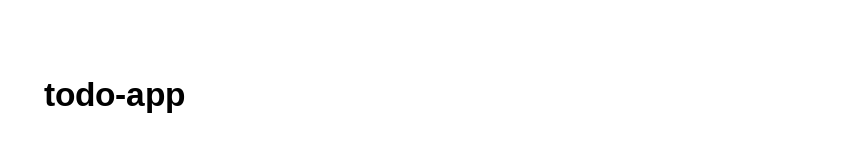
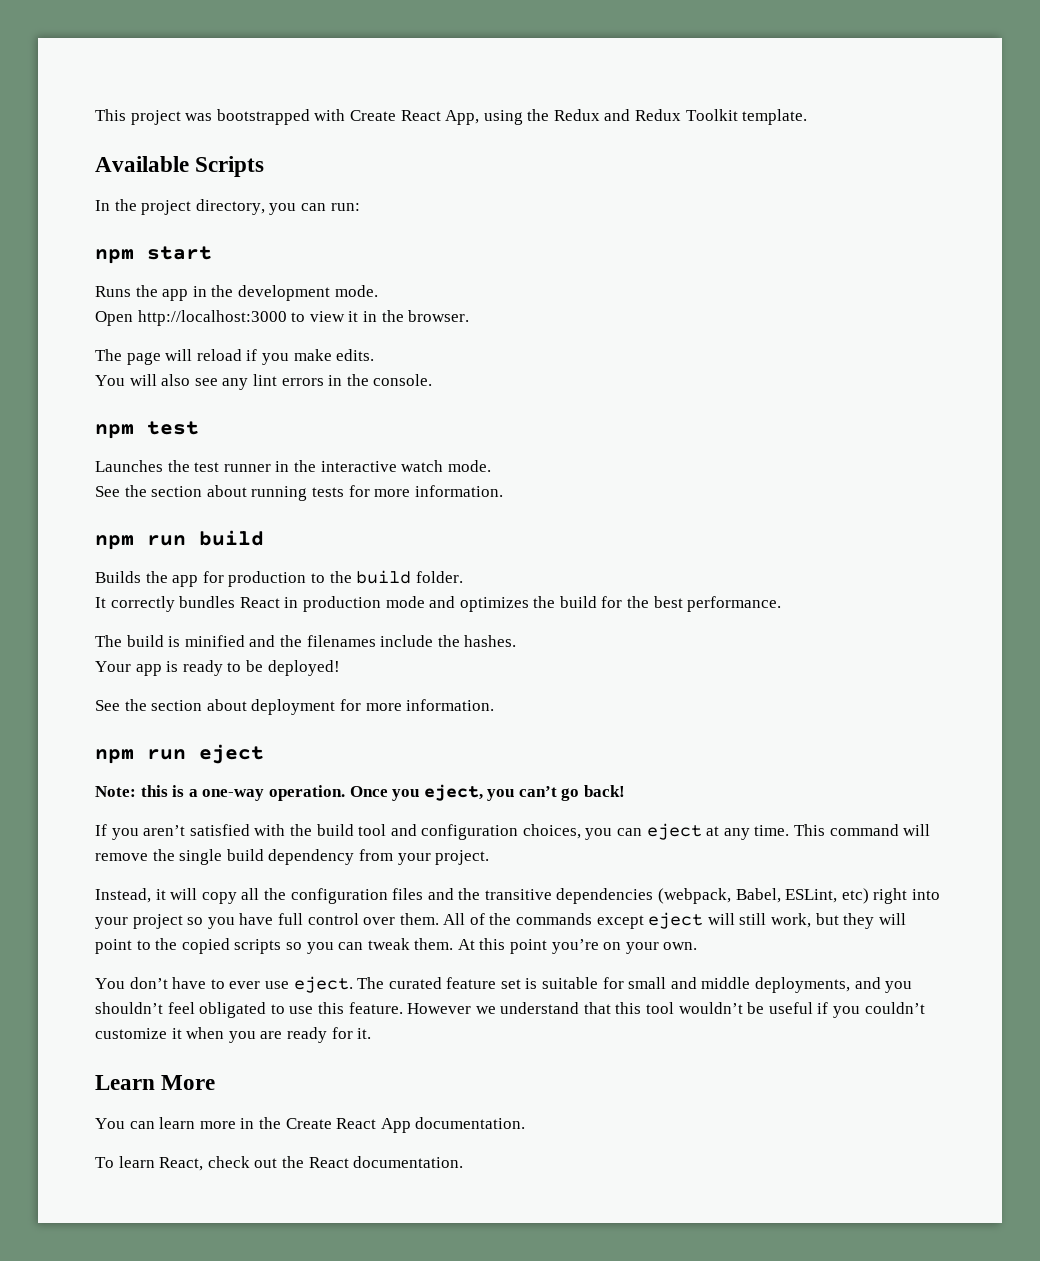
[44,82,185,113] todo-app -> [95,109,808,125] [95,156,265,177] [95,199,360,215] [95,246,212,264] [95,285,378,301] [95,310,470,326] [95,349,375,365] [95,374,433,390] [95,421,199,439] [95,460,491,472] [95,485,503,501] [95,530,264,550] [95,570,463,587] [95,596,782,612] [95,635,517,647] [95,660,340,676] [95,699,495,715] [95,744,264,764] [95,784,626,801] [95,823,931,840] [95,849,490,865] [95,888,941,904] [95,912,906,929] [95,938,698,954] [95,976,913,993] [95,1002,925,1018] [95,1027,372,1043] [95,1075,216,1090] [95,1117,526,1133] [95,1156,464,1171] This project was bootstrapped with Create React App, using the Redux and Redux Toolkit template. // Available Scripts // In the project directory, you can run: // npm start // Runs the app in the development mode. // Open http://localhost:3000 to view it in the browser. // The page will reload if you make edits. // You will also see any lint errors in the console. // npm test // Launches the test runner in the interactive watch mode. // See the section about running tests for more information. // npm run build // Builds the app for production to the build folder. // It correctly bundles React in production mode and optimizes the build for the best performance. // The build is minified and the filenames include the hashes. // Your app is ready to be deployed! // See the section about deployment for more information. // npm run eject // Note: this is a one-way operation. Once you eject, you can’t go back! // If you aren’t satisfied with the build tool and configuration choices, you can eject at any time. This command will remove the single build dependency from your project. // Instead, it will copy all the configuration files and the transitive dependencies (webpack, Babel, ESLint, etc) right into your project so you have full control over them. All of the commands except eject will still work, but they will point to the copied scripts so you can tweak them. At this point you’re on your own. // You don’t have to ever use eject. The curated feature set is suitable for small and middle deployments, and you shouldn’t feel obligated to use this feature. However we understand that this tool wouldn’t be useful if you couldn’t customize it when you are ready for it. // Learn More // You can learn more in the Create React App documentation. // To learn React, check out the React documentation.

